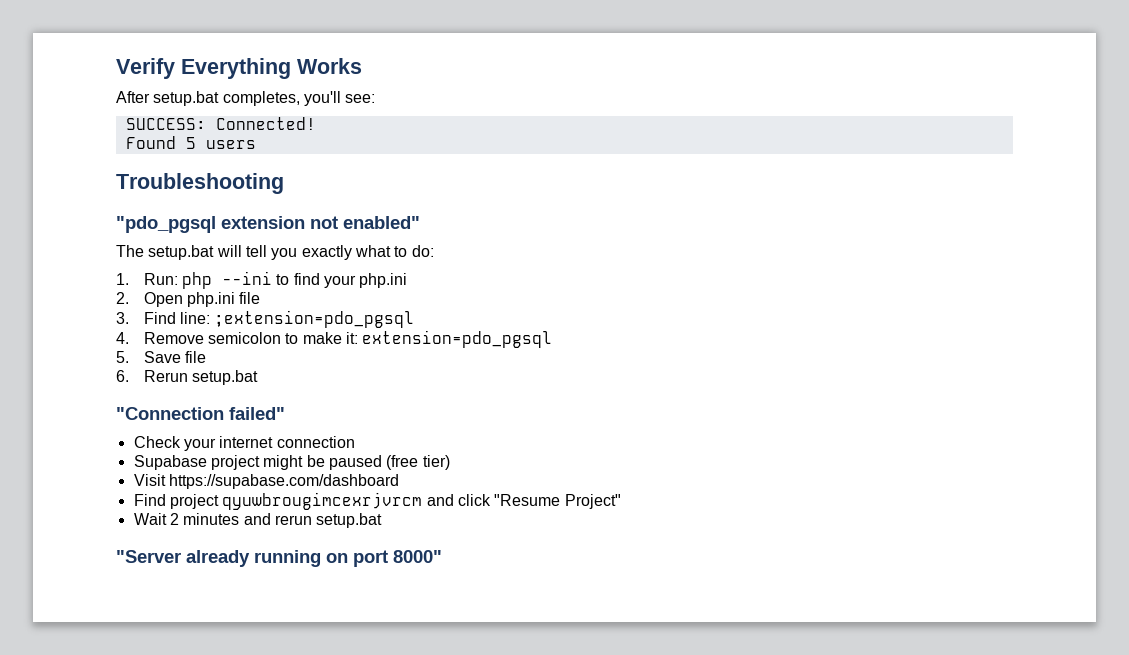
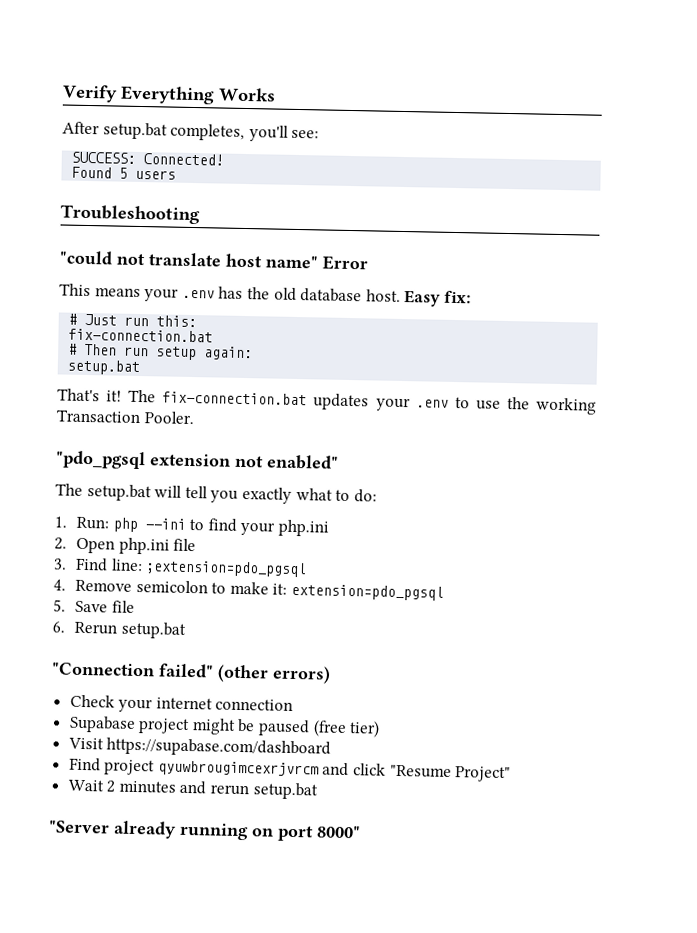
(284, 183) none -> [59,250,369,271] [59,283,471,307] [68,313,198,328] [68,328,214,343] [68,343,254,361] [67,359,141,376] [57,388,598,415] [56,409,195,425] // "could not translate host name" Error // This means your .env has the old database host. Easy fix: // # Just run this: // fix-connection.bat // # Then run setup again: // setup.bat // That's it! The fix-connection.bat updates your .env to use the working Transaction Pooler.
(285, 413) none -> [217,664,331,684] (other errors)

